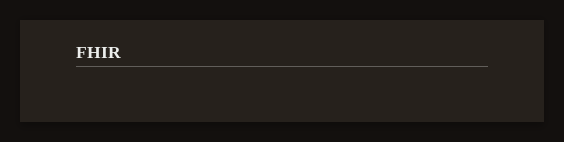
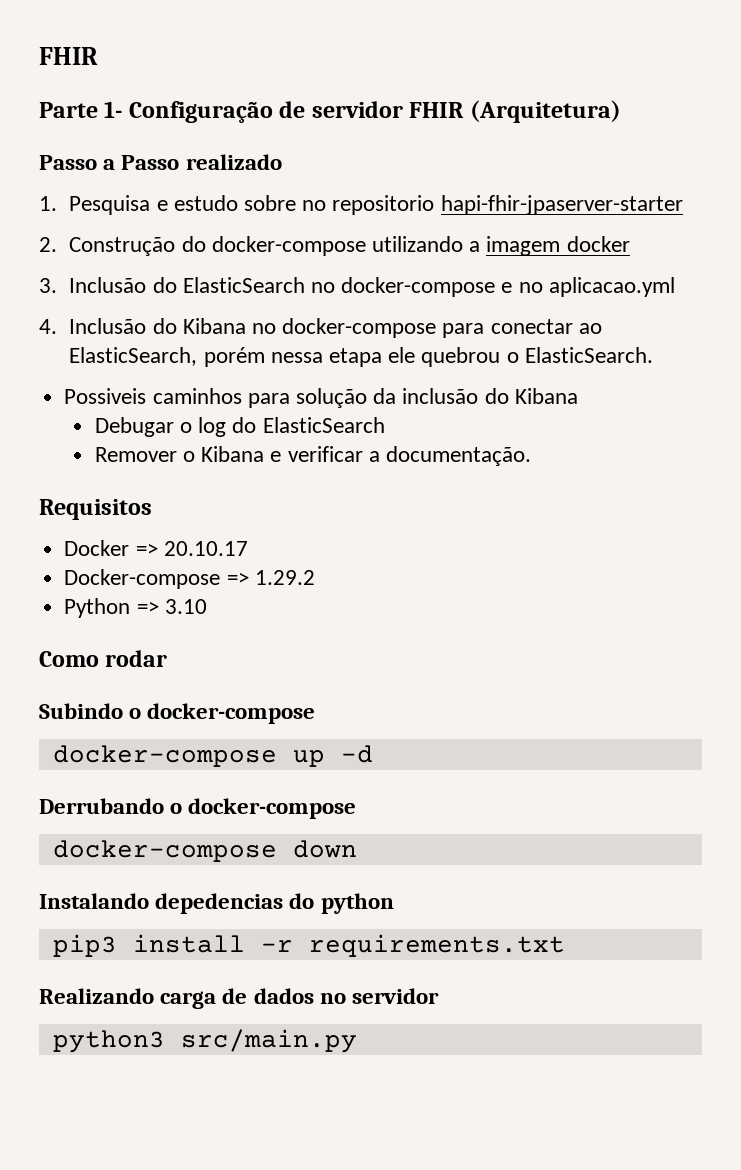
[76,47,121,58] FHIR -> [39,47,98,65] [39,100,621,123] [39,154,282,170] [39,195,683,215] [39,236,630,256] [39,277,675,297] [39,318,602,338] [69,347,653,367] [64,388,578,408] [94,417,385,437] [94,446,531,466] [39,499,152,520] [64,540,248,556] [64,569,315,589] [64,598,207,618] [39,650,168,667] [39,703,316,724] [52,745,373,767] [39,798,357,819] [52,840,357,862] [39,893,394,914] [52,934,565,957] [39,988,440,1009] [52,1029,357,1053] FHIR // Parte 1- Configuração de servidor FHIR (Arquitetura) // Passo a Passo realizado // 1. Pesquisa e estudo sobre no repositorio hapi-fhir-jpaserver-starter // 2. Construção do docker-compose utilizando a imagem docker // 3. Inclusão do ElasticSearch no docker-compose e no aplicacao.yml // 4. Inclusão do Kibana no docker-compose para conectar ao ElasticSearch, porém nessa etapa ele quebrou o ElasticSearch. // Possiveis caminhos para solução da inclusão do Kibana // Debugar o log do ElasticSearch // Remover o Kibana e verificar a documentação. // Requisitos // Docker => 20.10.17 // Docker-compose => 1.29.2 // Python => 3.10 // Como rodar // Subindo o docker-compose // docker-compose up -d // Derrubando o docker-compose // docker-compose down // Instalando depedencias do python // pip3 install -r requirements.txt // Realizando carga de dados no servidor // python3 src/main.py

